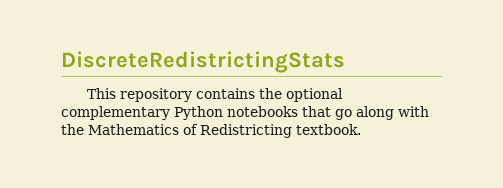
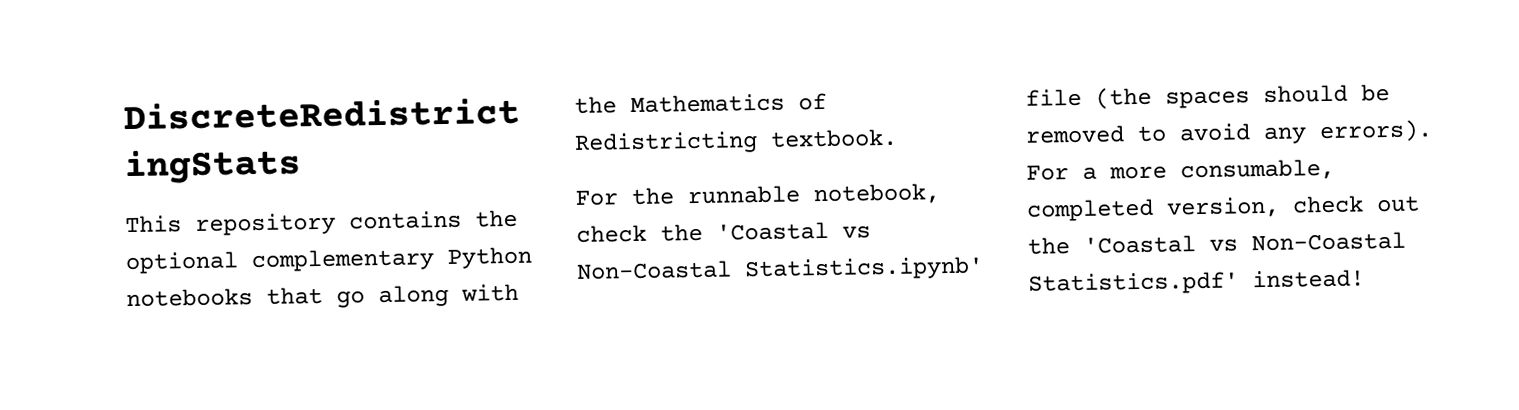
(361, 129) none -> [575,183,940,206] [576,221,871,243] [576,256,984,282] [1025,83,1390,110] [1025,119,1433,144] [1026,158,1335,182] [1026,195,1420,222] [1027,231,1406,255] [1028,269,1365,296] // For the runnable notebook, check the 'Coastal vs Non-Coastal Statistics.ipynb' file (the spaces should be removed to avoid any errors). For a more consumable, completed version, check out the 'Coastal vs Non-Coastal Statistics.pdf' instead!

